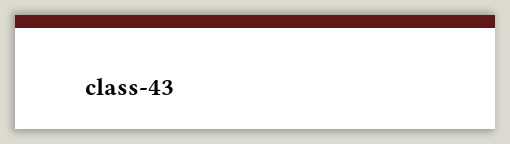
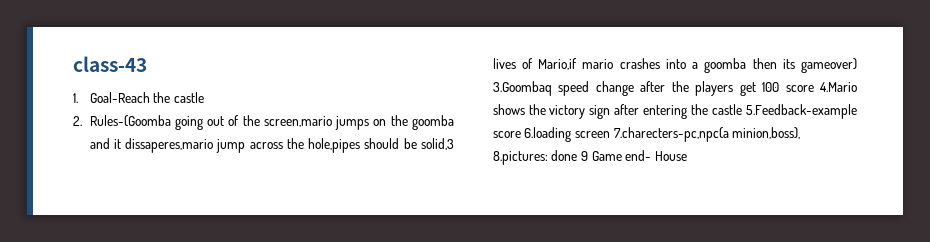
(174, 86) none -> [73,92,204,103] [73,115,454,130] [89,138,454,153] [492,58,857,73] [492,81,857,96] [492,104,857,119] [492,127,801,142] [492,150,687,165] // 1. Goal-Reach the castle // 2. Rules-(Goomba going out of the screen,mario jumps on the goomba and it dissaperes,mario jump across the hole,pipes should be solid,3 lives of Mario,if mario crashes into a goomba then its gameover) 3.Goombaq speed change after the players get 100 score 4.Mario shows the victory sign after entering the castle 5.Feedback-example score 6.loading screen 7.charecters-pc,npc(a minion,boss), 8.pictures: done 9 Game end- House

